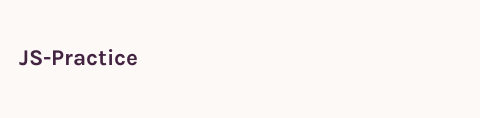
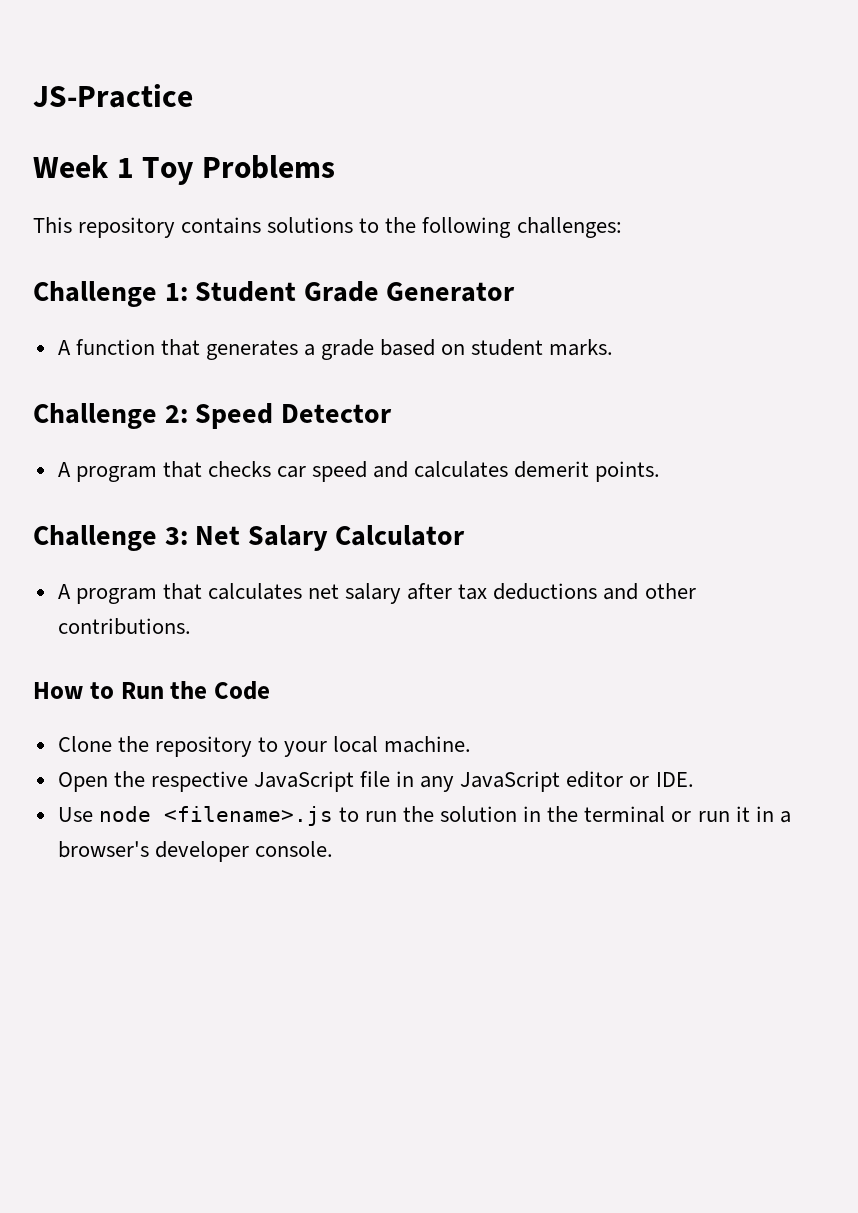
(138, 57) none -> [33,155,335,185] [33,217,622,238] [33,281,516,307] [57,339,614,360] [33,403,392,429] [57,461,661,482] [33,525,466,551] [57,583,696,604] [57,618,191,635] [33,681,270,700] [57,736,472,757] [57,771,694,792] [57,806,791,826] [57,841,333,862] // Week 1 Toy Problems // This repository contains solutions to the following challenges: // Challenge 1: Student Grade Generator // A function that generates a grade based on student marks. // Challenge 2: Speed Detector // A program that checks car speed and calculates demerit points. // Challenge 3: Net Salary Calculator // A program that calculates net salary after tax deductions and other contributions. // How to Run the Code // Clone the repository to your local machine. // Open the respective JavaScript file in any JavaScript editor or IDE. // Use node <filename>.js to run the solution in the terminal or run it in a browser's developer console.

